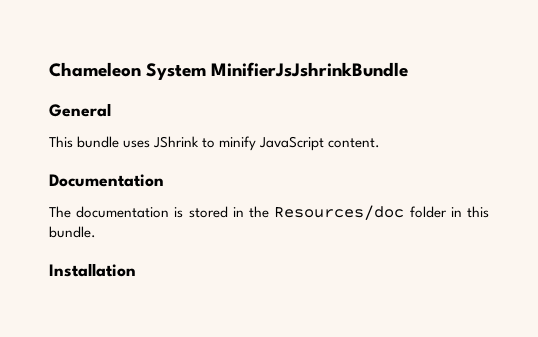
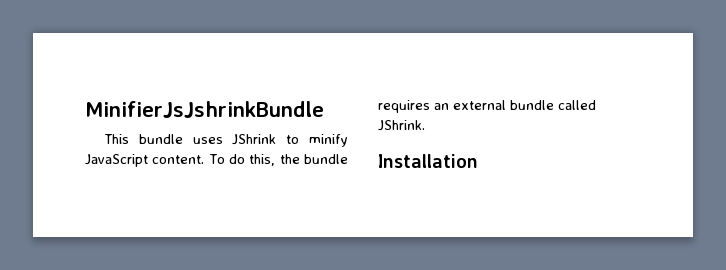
[49,62,207,80] Chameleon System -> (85, 109) none
[49,103,111,117] // General -> (324, 109) none
[49,174,164,187] [49,205,490,220] [49,226,96,238] // Documentation // The documentation is stored in the Resources/doc folder in this bundle. -> [208,154,348,166] [378,100,596,113] [378,120,425,131] To do this, the bundle requires an external bundle called JShrink.

